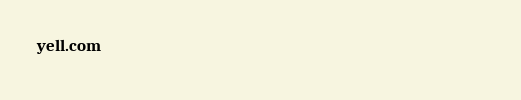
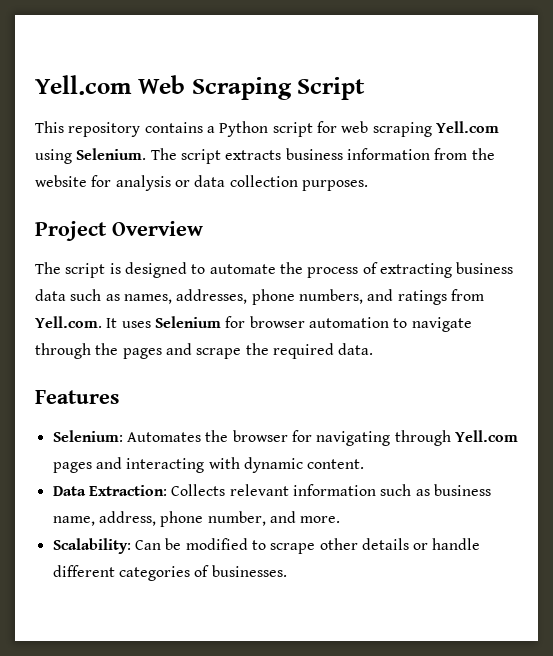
[36,39,101,54] yell.com -> [35,75,366,100] [35,121,499,137] [35,148,495,164] [35,175,368,191] [35,221,203,241] [35,262,514,278] [35,289,484,305] [35,316,472,332] [35,343,374,359] [35,390,119,404] [52,430,518,446] [52,457,365,473] [52,484,491,496] [52,511,341,527] [52,538,481,554] [52,565,287,581] Yell.com Web Scraping Script // This repository contains a Python script for web scraping Yell.com using Selenium. The script extracts business information from the website for analysis or data collection purposes. // Project Overview // The script is designed to automate the process of extracting business data such as names, addresses, phone numbers, and ratings from Yell.com. It uses Selenium for browser automation to navigate through the pages and scrape the required data. // Features // Selenium: Automates the browser for navigating through Yell.com pages and interacting with dynamic content. // Data Extraction: Collects relevant information such as business name, address, phone number, and more. // Scalability: Can be modified to scrape other details or handle different categories of businesses.

